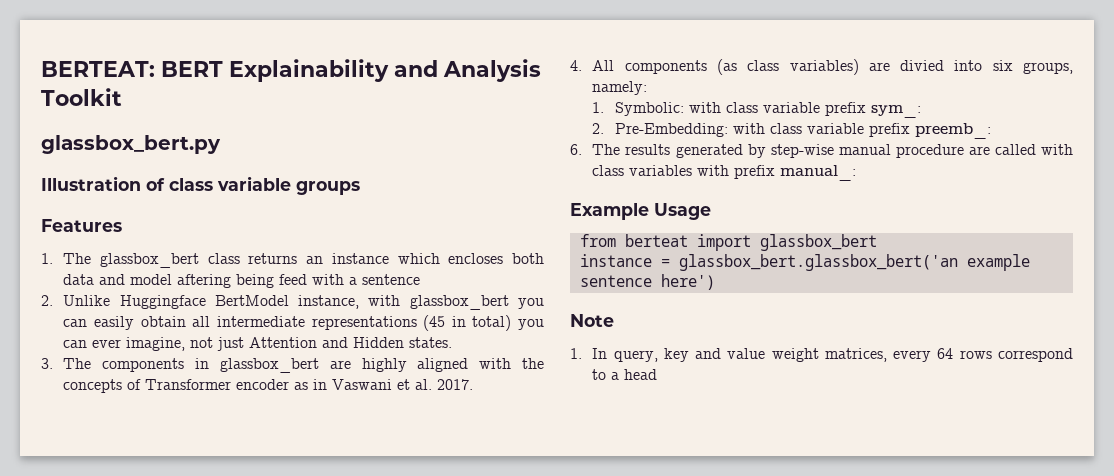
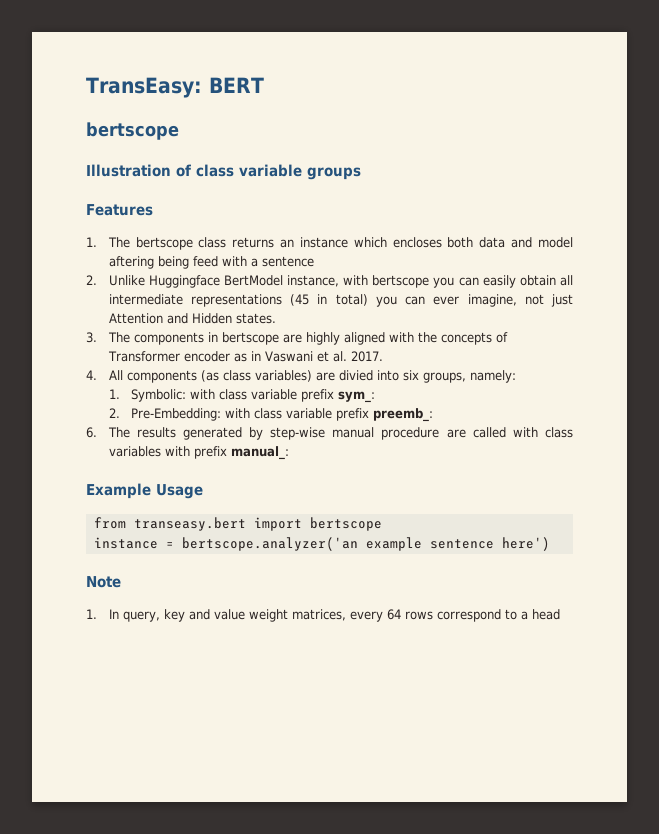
[41,61,155,77] BERTEAT: -> [86,77,202,98] TransEasy:
[229,59,541,82] [41,88,122,106] [41,135,221,154] Explainability and Analysis Toolkit // glassbox_bert.py -> [86,122,179,140] // bertscope
[100,253,200,268] glassbox_bert -> [135,237,193,250] bertscope
[409,295,509,310] glassbox_bert -> [372,275,430,288] bertscope
[219,358,319,373] glassbox_bert -> [221,332,279,345] bertscope
[624,234,877,251] berteat import glassbox_bert -> [133,517,382,531] transeasy.bert import bertscope
[678,254,958,271] glassbox_bert.glassbox_bert('an -> [181,537,358,551] bertscope.analyzer('an

